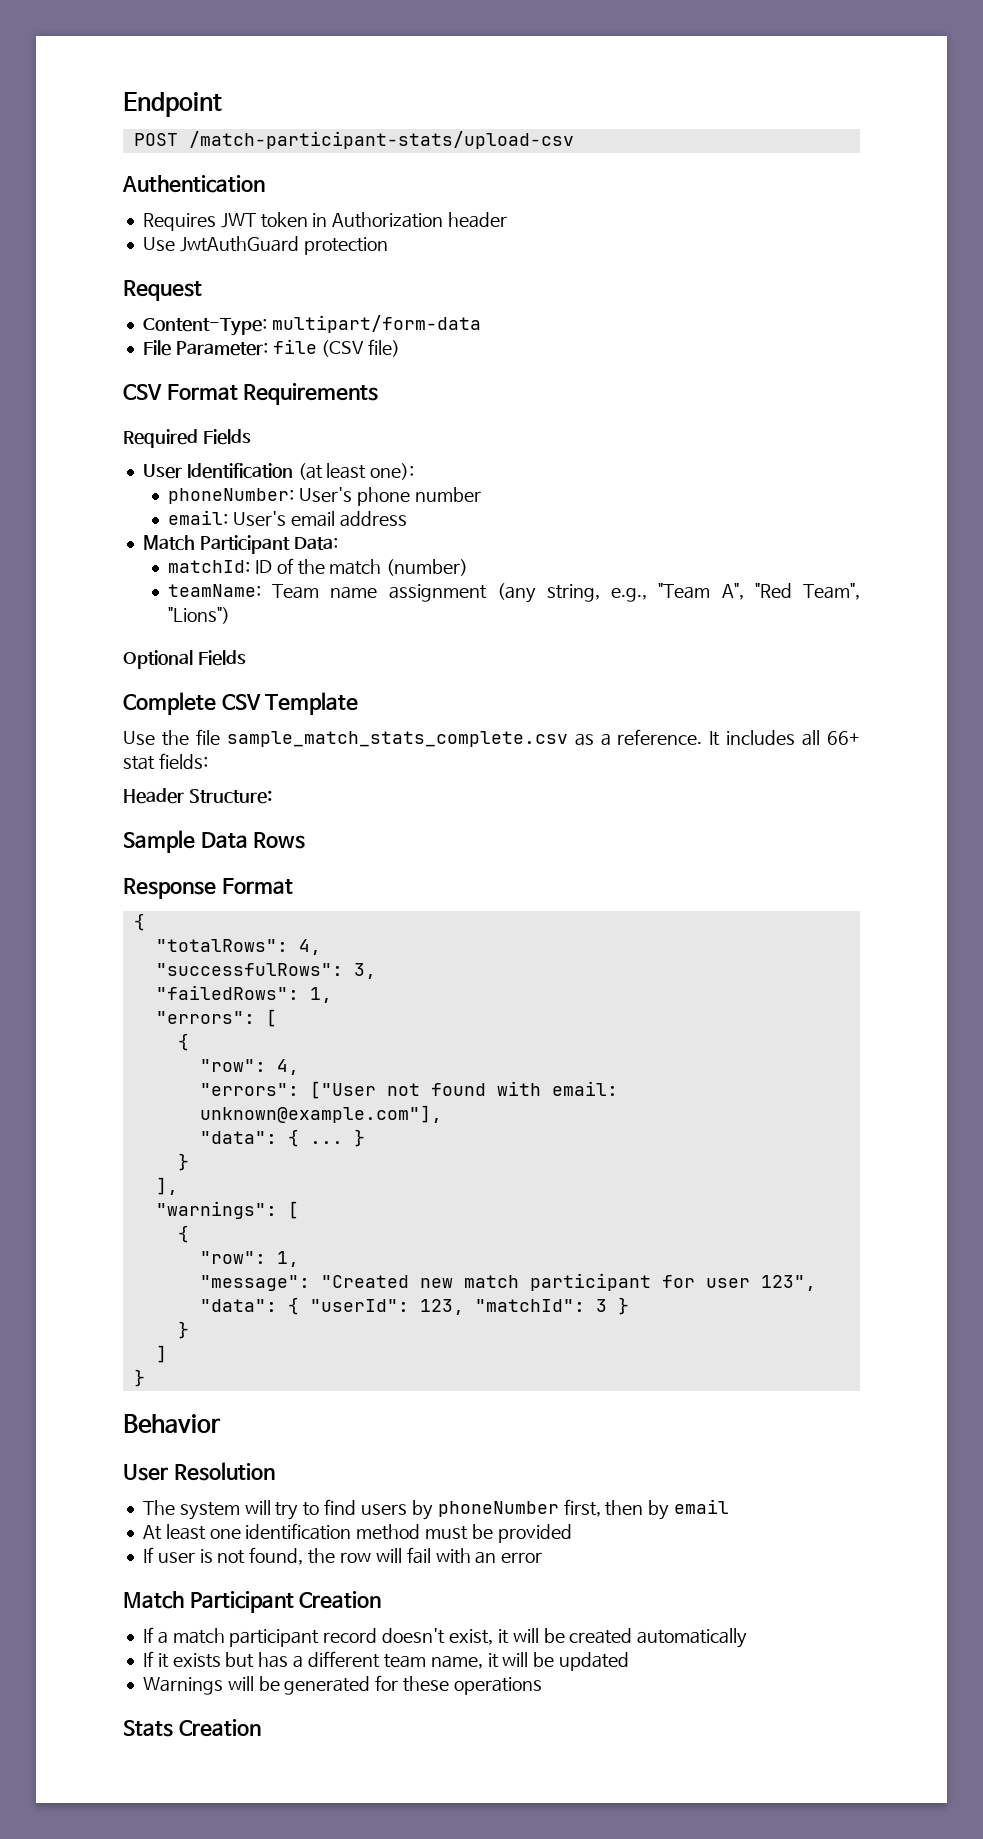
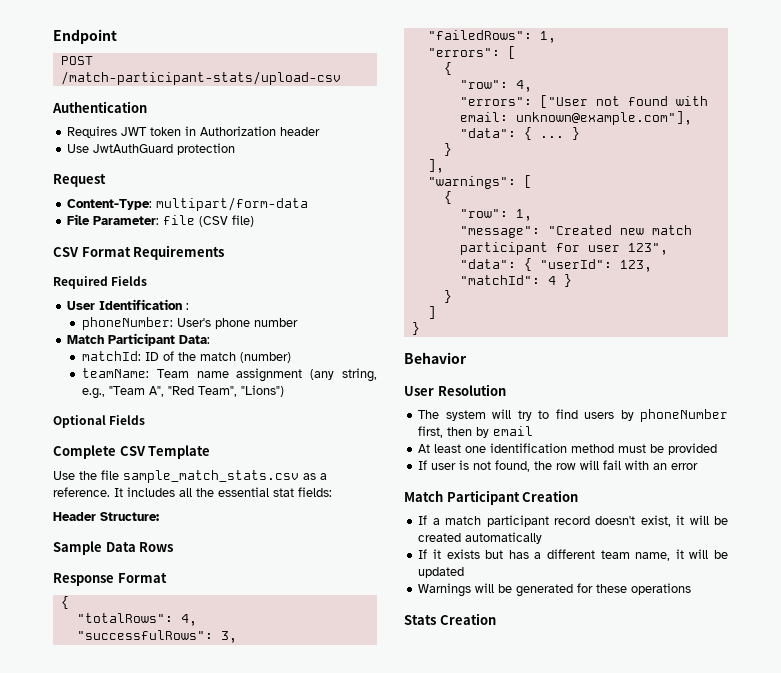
[297,463,415,480] (at least one): -> [186,303,190,310] :
[168,510,407,527] // email: User's email address -> (299, 322) none
[226,731,568,747] sample_match_stats_complete.csv -> [123,470,299,483] sample_match_stats.csv
[826,731,860,745] 66+ -> [196,487,269,497] the essential
[595,1299,607,1312] 3 -> [547,276,556,285] 4

